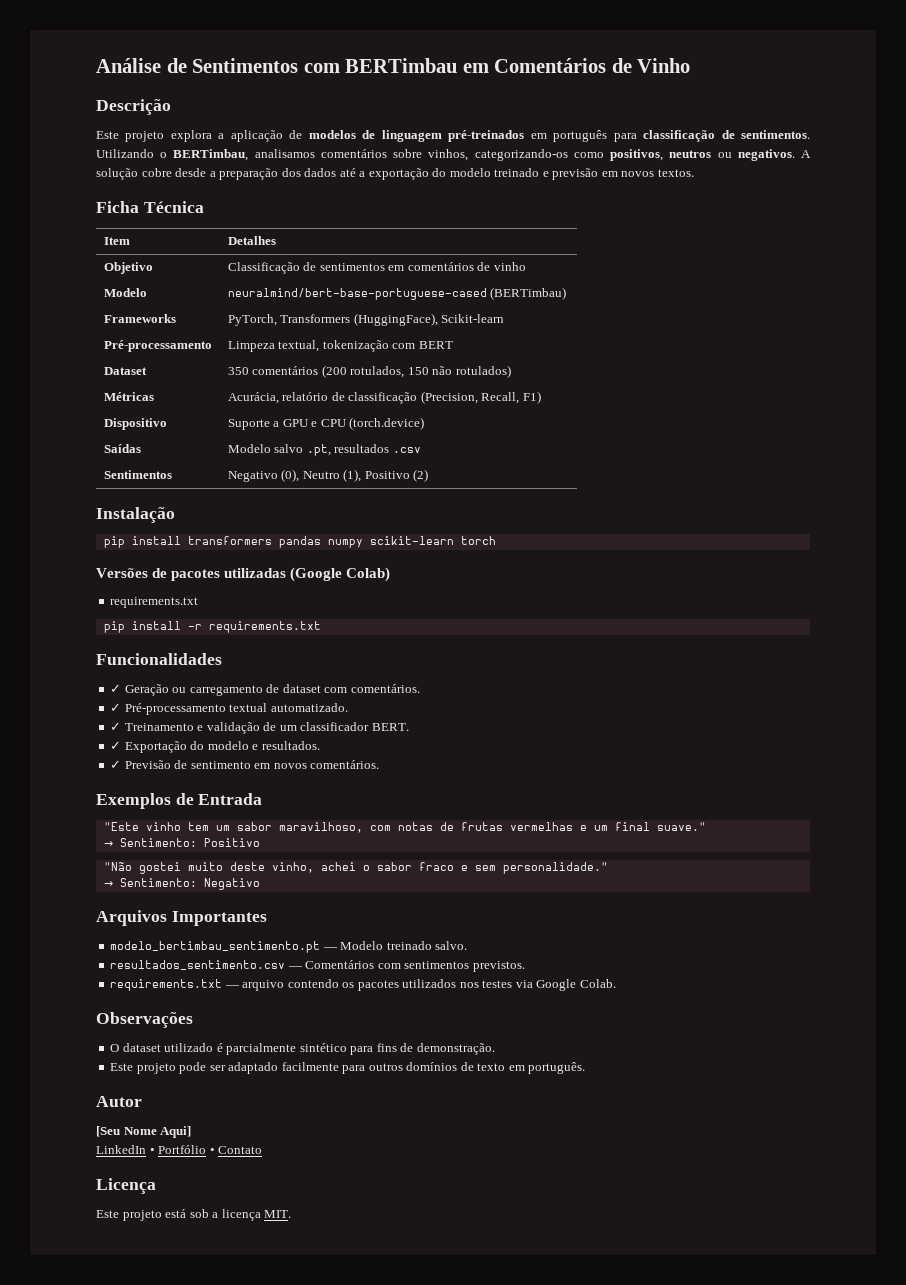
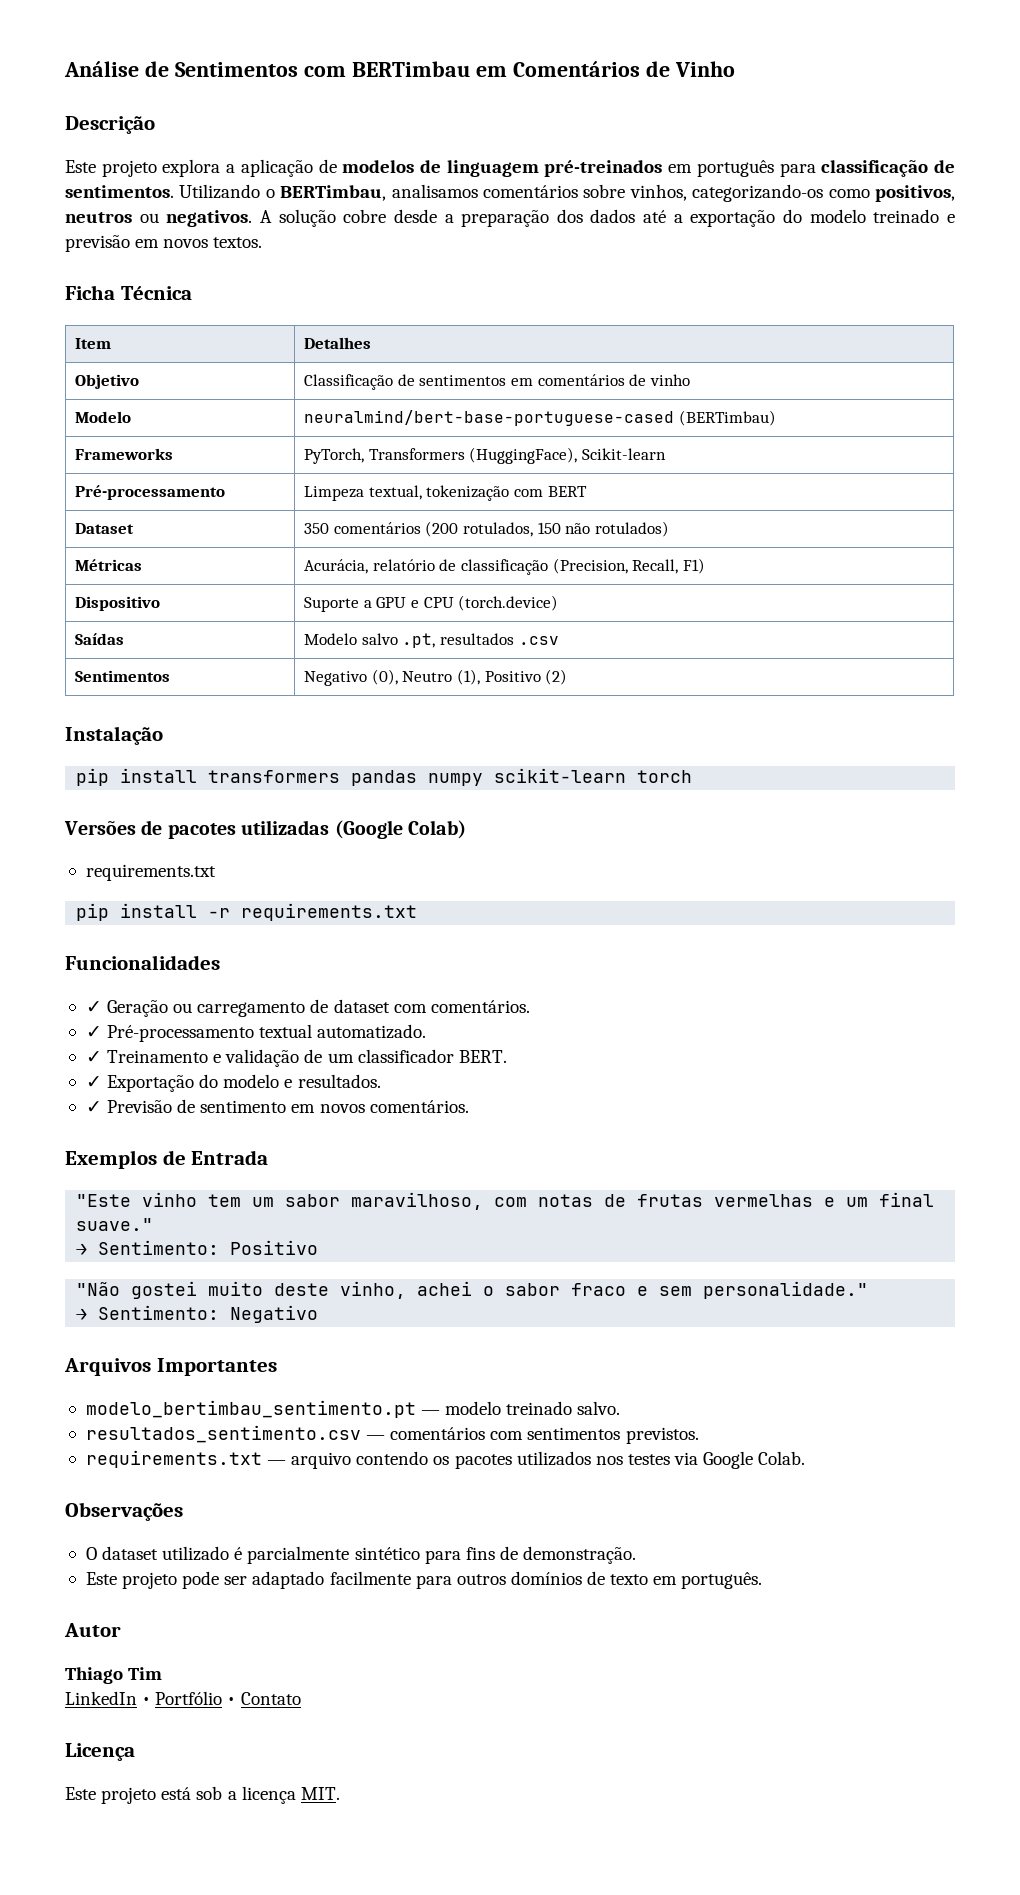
[340,941,384,950] Modelo -> [445,1401,502,1415] modelo
[305,960,375,969] Comentários -> [390,1427,486,1440] comentários
[96,1126,192,1138] [Seu Nome Aqui] -> [65,1667,163,1684] Thiago Tim

